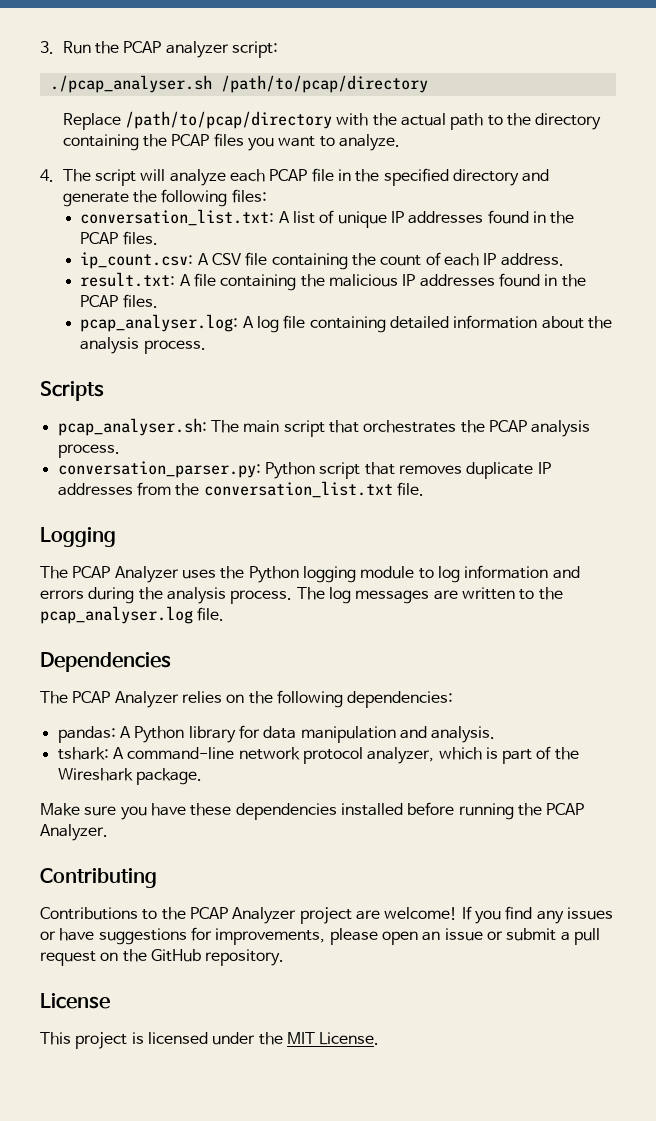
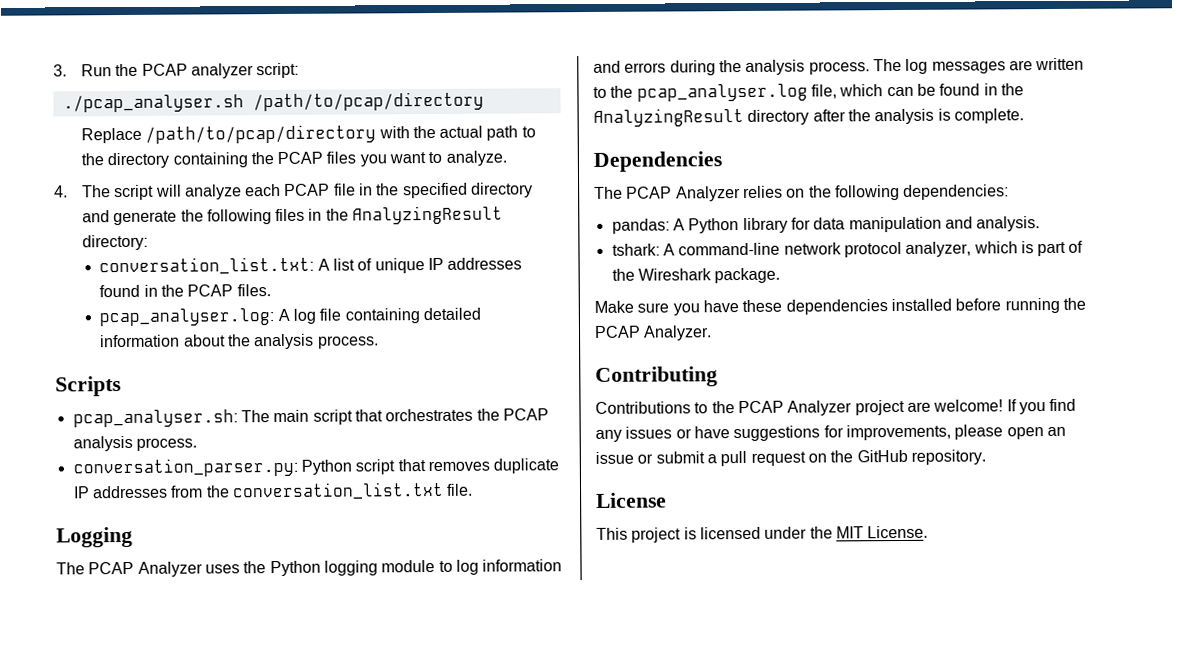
[231,189,267,203] files: -> [275,205,504,225] [81,234,148,251] files in the AnalyzingResult directory:
[80,252,564,270] [80,272,586,291] [80,294,158,308] // ip_count.csv: A CSV file containing the count of each IP address. // result.txt: A file containing the malicious IP addresses found in the PCAP files. -> (271, 290) none
[197,607,225,621] file. -> [810,83,1024,99] [593,107,1024,127] file, which can be found in the AnalyzingResult directory after the analysis is complete.

